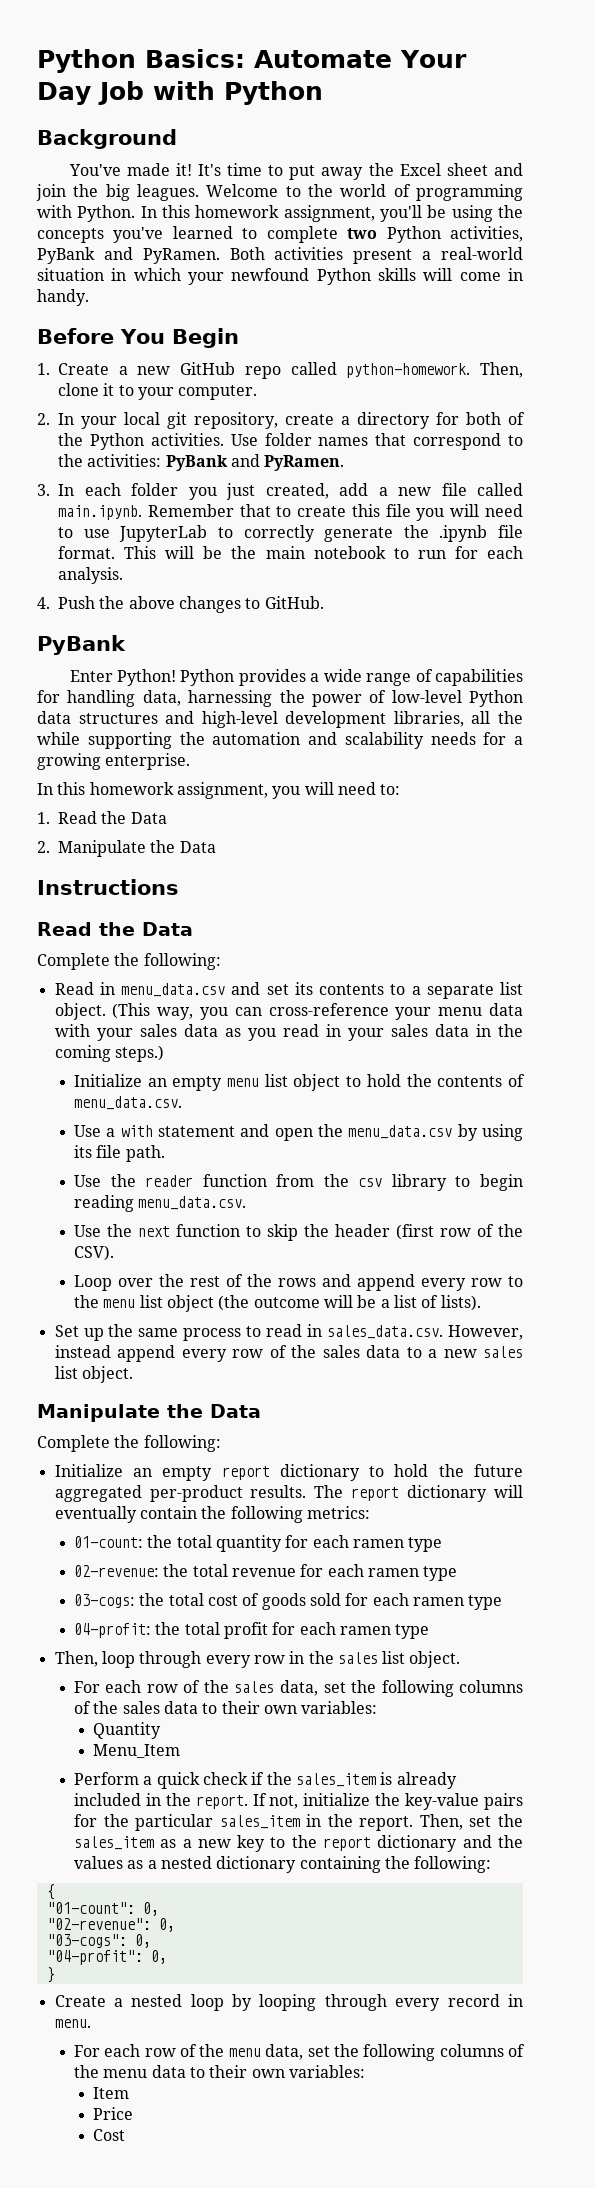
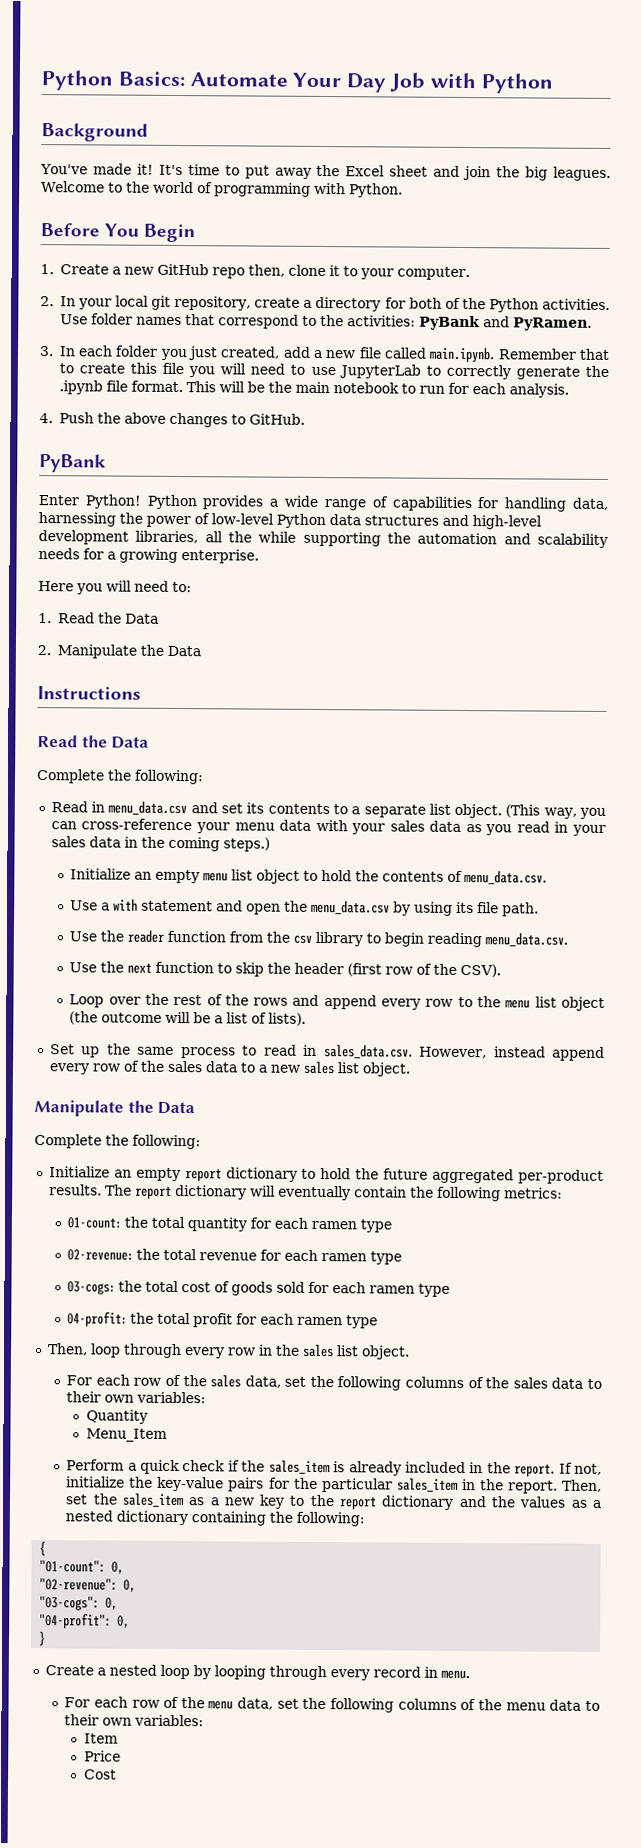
[140,205,523,222] [37,226,523,243] [37,247,523,264] [37,268,523,285] [37,289,89,306] In this homework assignment, you'll be using the concepts you've learned to complete two Python activities, PyBank and PyRamen. Both activities present a real-world situation in which your newfound Python skills will come in handy. -> (403, 190) none
[290,362,523,378] called python-homework. Then, -> [247,264,285,277] then,
[37,782,268,799] In this homework assignment, -> [38,581,74,592] Here

